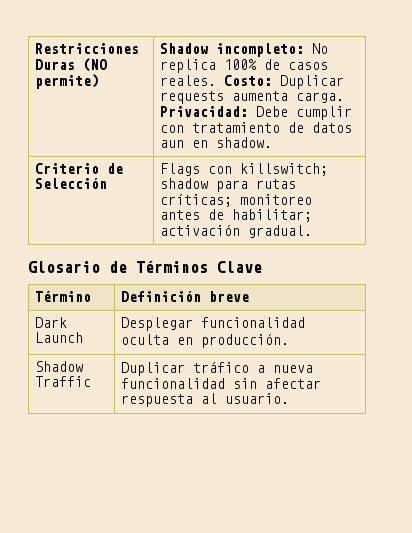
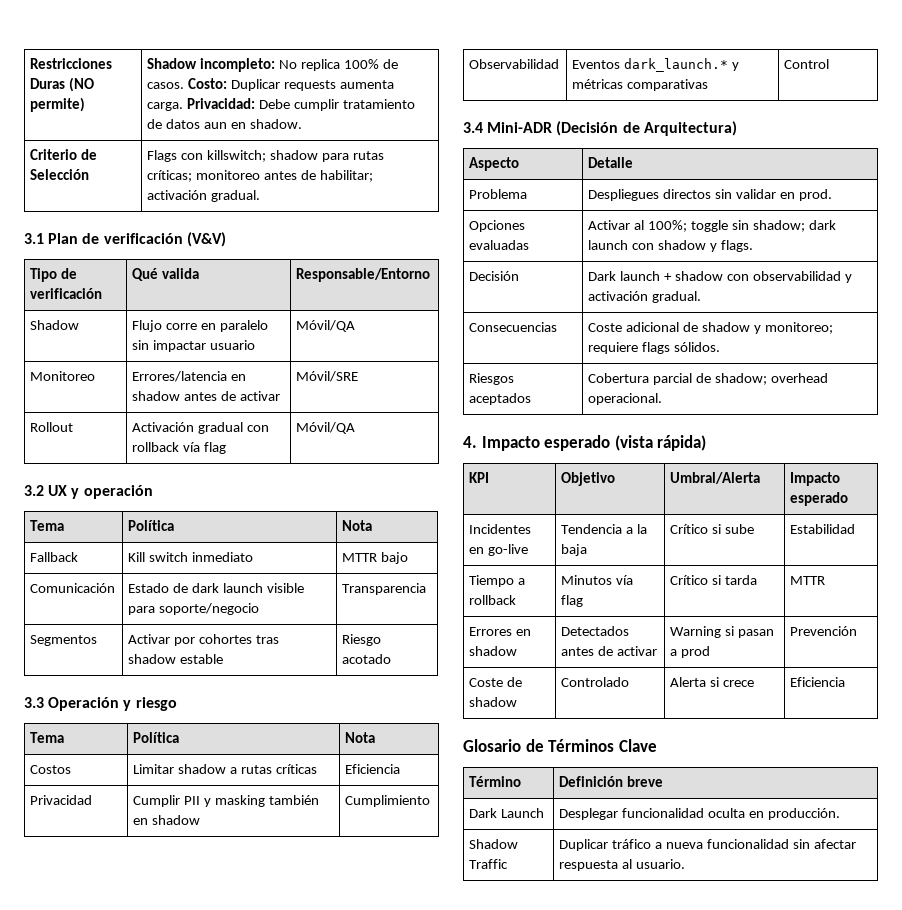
[287,62,328,70] [159,75,216,86] casos reales. -> [147,82,185,89] casos.
[159,125,184,133] con -> (340, 105) none
(312, 231) none -> [24,232,226,247] [30,268,78,282] [30,288,103,299] [132,268,200,281] [296,268,431,282] [30,320,80,330] [132,320,269,332] [132,340,256,352] [296,320,356,332] [30,371,96,381] [132,371,247,382] [132,391,281,401] [296,371,359,382] [30,422,74,432] [132,422,270,434] [132,442,227,454] [296,422,356,434] [24,485,153,499] [30,520,65,531] [128,520,175,531] [342,520,373,531] [30,552,79,562] [128,552,254,562] [342,552,409,564] [30,583,116,593] [128,583,304,593] [128,603,260,615] [342,583,427,595] [30,635,98,646] [128,634,280,646] [128,654,224,664] [342,634,382,646] [342,654,392,664] [24,697,177,711] [30,732,65,743] [133,732,180,743] [345,732,376,743] [30,765,72,774] [133,764,317,774] [345,764,401,774] [30,795,93,805] [133,795,319,807] [133,815,201,825] [345,795,431,807] [469,59,560,69] [572,58,740,72] [572,79,709,91] [784,59,830,69] [463,121,737,136] [469,157,520,171] [588,157,634,168] [469,189,528,199] [588,189,832,201] [469,220,526,232] [469,240,530,250] [588,220,836,232] [588,240,753,252] [469,271,520,281] [588,271,852,283] [588,291,702,303] [469,322,558,332] [588,322,833,334] [588,342,721,354] [469,373,515,385] [469,393,532,405] [588,373,828,385] [588,393,663,405] [463,435,707,451] [469,472,490,483] [561,472,616,486] [670,472,761,484] [790,472,841,486] [790,492,849,506] [469,524,532,534] [469,544,529,556] [561,524,648,534] [561,544,588,556] [670,524,755,534] [790,524,856,534] [469,575,526,587] [469,595,517,605] [561,575,634,585] [561,595,584,607] [670,575,758,585] [790,576,826,585] [469,627,532,636] [469,646,518,656] [561,626,630,636] [561,646,658,656] [670,626,775,638] [670,646,711,658] [790,626,858,636] [469,677,523,687] [469,697,518,707] [561,677,630,687] [670,677,755,687] [790,677,846,687] // 3.1 Plan de verificación (V&V) // Tipo de verificación | Qué valida | Responsable/Entorno // Shadow | Flujo corre en paralelo sin impactar usuario | Móvil/QA // Monitoreo | Errores/latencia en shadow antes de activar | Móvil/SRE // Rollout | Activación gradual con rollback vía flag | Móvil/QA // 3.2 UX y operación // Tema | Política | Nota // Fallback | Kill switch inmediato | MTTR bajo // Comunicación | Estado de dark launch visible para soporte/negocio | Transparencia // Segmentos | Activar por cohortes tras shadow estable | Riesgo acotado // 3.3 Operación y riesgo // Tema | Política | Nota // Costos | Limitar shadow a rutas críticas | Eficiencia // Privacidad | Cumplir PII y masking también en shadow | Cumplimiento // Observabilidad | Eventos dark_launch.* y métricas comparativas | Control // 3.4 Mini-ADR (Decisión de Arquitectura) // Aspecto | Detalle // Problema | Despliegues directos sin validar en prod. // Opciones evaluadas | Activar al 100%; toggle sin shadow; dark launch con shadow y flags. // Decisión | Dark launch + shadow con observabilidad y activación gradual. // Consecuencias | Coste adicional de shadow y monitoreo; requiere flags sólidos. // Riesgos aceptados | Cobertura parcial de shadow; overhead operacional. // 4. Impacto esperado (vista rápida) // KPI | Objetivo | Umbral/Alerta | Impacto esperado // Incidentes en go-live | Tendencia a la baja | Crítico si sube | Estabilidad // Tiempo a rollback | Minutos vía flag | Crítico si tarda | MTTR // Errores en shadow | Detectados antes de activar | Warning si pasan a prod | Prevención // Coste de shadow | Controlado | Alerta si crece | Eficiencia

